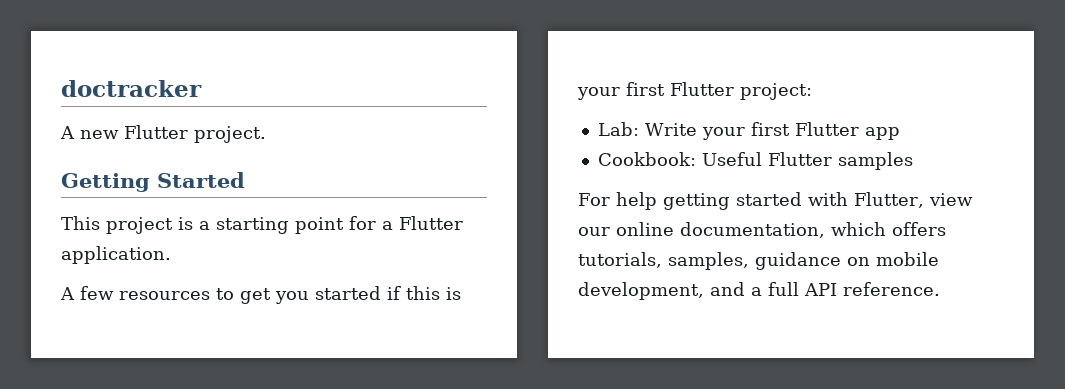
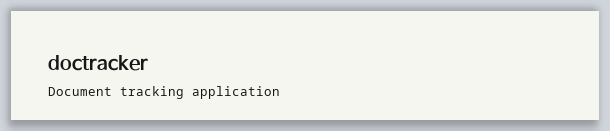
[60,125,266,143] [61,172,245,192] [61,216,463,234] [61,246,171,264] [60,286,461,304] [577,82,812,100] [597,122,900,140] [597,152,913,170] [578,192,973,210] [578,222,946,238] [578,252,939,270] [578,282,940,300] A new Flutter project. // Getting Started // This project is a starting point for a Flutter application. // A few resources to get you started if this is your first Flutter project: // Lab: Write your first Flutter app // Cookbook: Useful Flutter samples // For help getting started with Flutter, view our online documentation, which offers tutorials, samples, guidance on mobile development, and a full API reference. -> [48,86,280,99] Document tracking application

